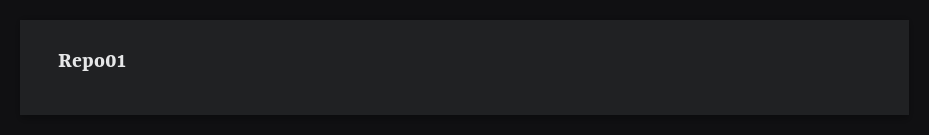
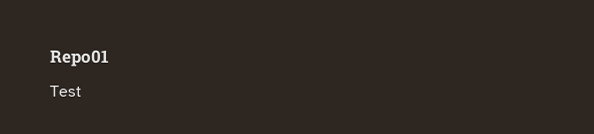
(126, 62) none -> [49,85,81,97] // Test

